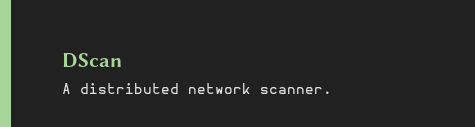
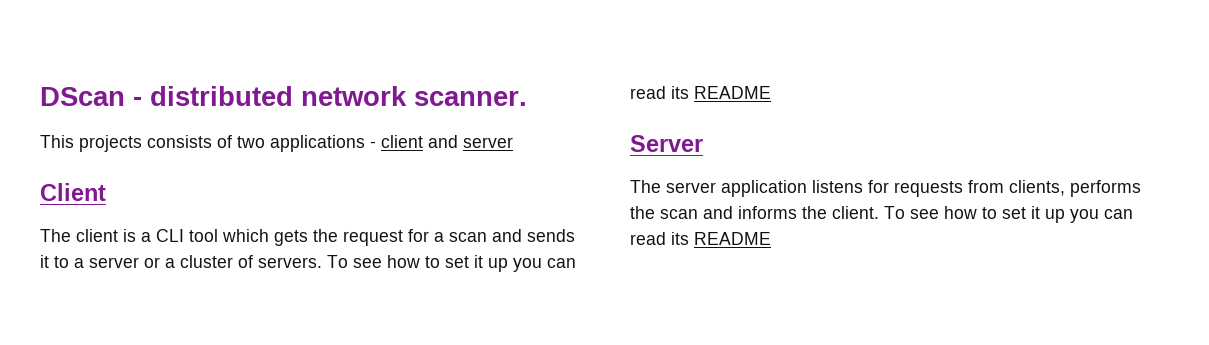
[62,83,71,94] // A -> [133,97,142,106] -
(332, 90) none -> [40,135,513,152] [40,183,106,201] [40,229,575,246] [40,255,576,272] [630,86,771,99] [630,135,703,152] [630,180,1141,197] [630,206,1133,223] [630,232,771,245] // This projects consists of two applications - client and server // Client // The client is a CLI tool which gets the request for a scan and sends it to a server or a cluster of servers. To see how to set it up you can read its README // Server // The server application listens for requests from clients, performs the scan and informs the client. To see how to set it up you can read its README

